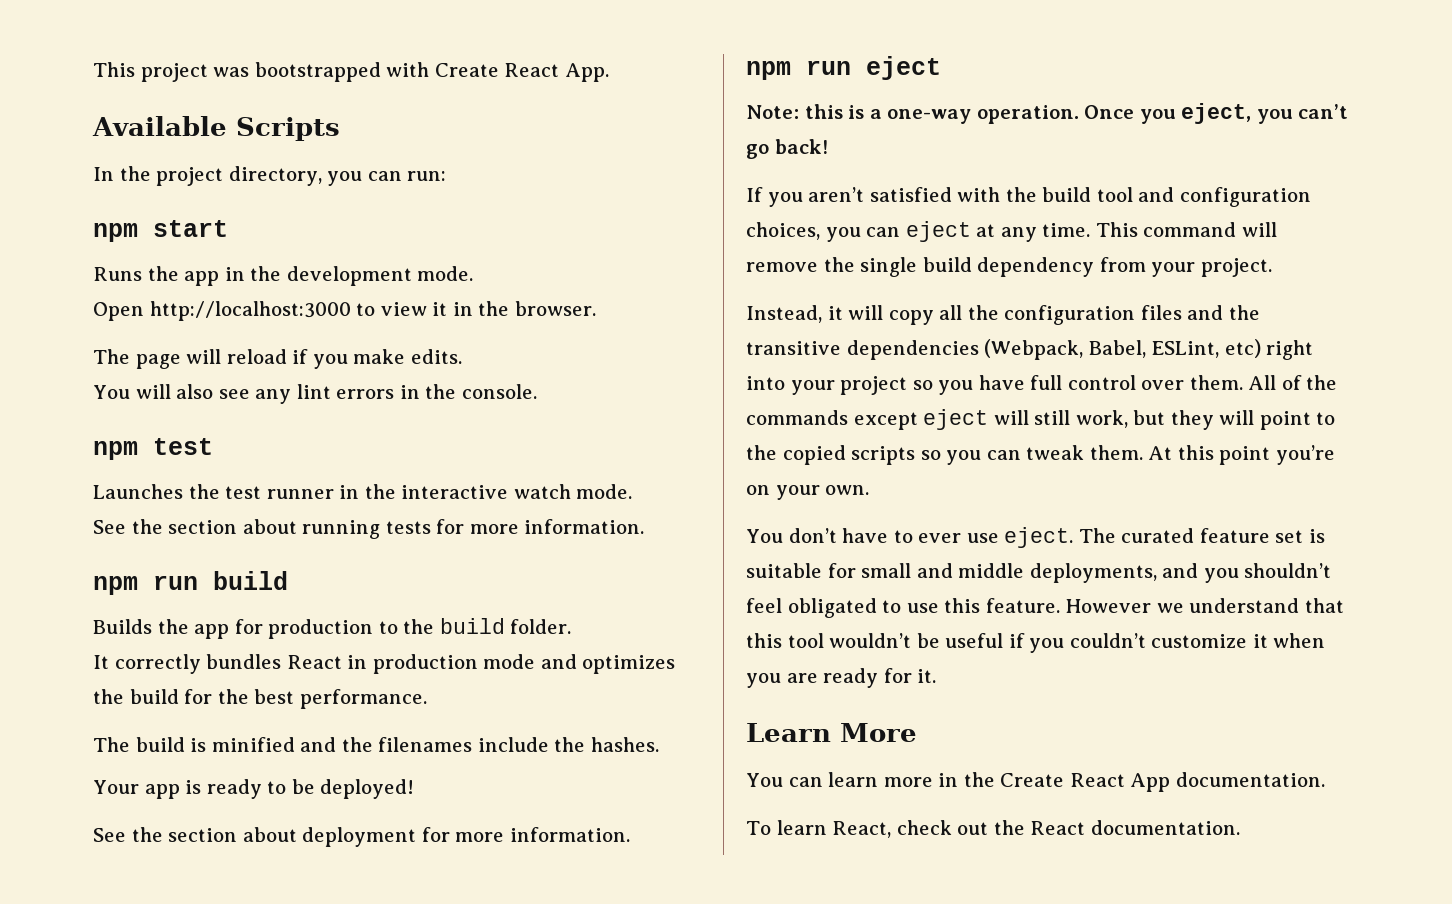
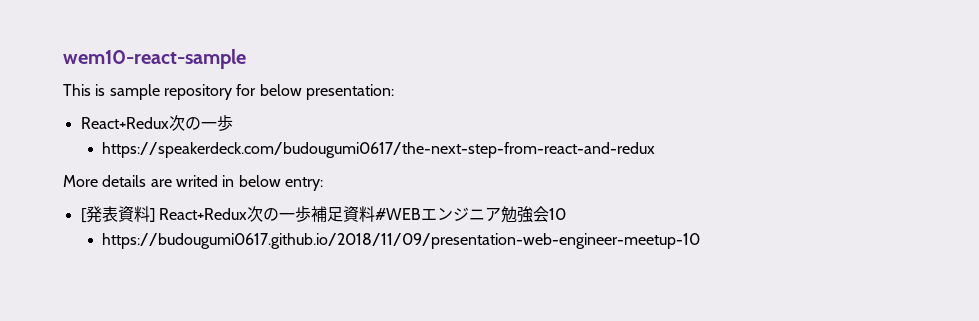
[93,62,609,82] [92,116,340,141] [93,166,447,186] [93,220,228,242] [93,266,474,286] [93,301,596,321] [93,349,462,369] [93,384,537,404] [93,438,213,460] [93,484,633,499] [93,519,645,539] [93,571,288,595] [93,618,572,639] [93,654,676,674] [93,689,427,709] [93,737,659,752] [93,779,415,799] [93,827,630,847] [746,56,941,80] [746,103,1349,124] [746,139,828,159] [746,187,1311,207] [746,221,1277,242] [746,257,1272,277] [746,305,1260,325] [746,339,1314,360] [746,375,1338,395] [746,409,1336,430] [746,445,1335,465] [746,485,870,500] [746,527,1325,548] [746,563,1332,583] [746,598,1344,618] [746,633,1326,653] [746,668,937,688] [746,723,917,742] [746,772,1325,792] [746,820,1240,838] This project was bootstrapped with Create React App. // Available Scripts // In the project directory, you can run: // npm start // Runs the app in the development mode. // Open http://localhost:3000 to view it in the browser. // The page will reload if you make edits. // You will also see any lint errors in the console. // npm test // Launches the test runner in the interactive watch mode. // See the section about running tests for more information. // npm run build // Builds the app for production to the build folder. // It correctly bundles React in production mode and optimizes the build for the best performance. // The build is minified and the filenames include the hashes. // Your app is ready to be deployed! // See the section about deployment for more information. // npm run eject // Note: this is a one-way operation. Once you eject, you can’t go back! // If you aren’t satisfied with the build tool and configuration choices, you can eject at any time. This command will remove the single build dependency from your project. // Instead, it will copy all the configuration files and the transitive dependencies (Webpack, Babel, ESLint, etc) right into your project so you have full control over them. All of the commands except eject will still work, but they will point to the copied scripts so you can tweak them. At this point you’re on your own. // You don’t have to ever use eject. The curated feature set is suitable for small and middle deployments, and you shouldn’t feel obligated to use this feature. However we understand that this tool wouldn’t be useful if you couldn’t customize it when you are ready for it. // Learn More // You can learn more in the Create React App documentation. // To learn React, check out the React documentation. -> [63,49,246,69] [63,84,394,100] [80,115,233,131] [102,142,656,158] [63,175,323,191] [80,206,566,223] [102,233,701,249] wem10-react-sample // This is sample repository for below presentation: // React+Redux次の一歩 // https://speakerdeck.com/budougumi0617/the-next-step-from-react-and-redux // More details are writed in below entry: // [発表資料] React+Redux次の一歩補足資料#WEBエンジニア勉強会10 // https://budougumi0617.github.io/2018/11/09/presentation-web-engineer-meetup-10

